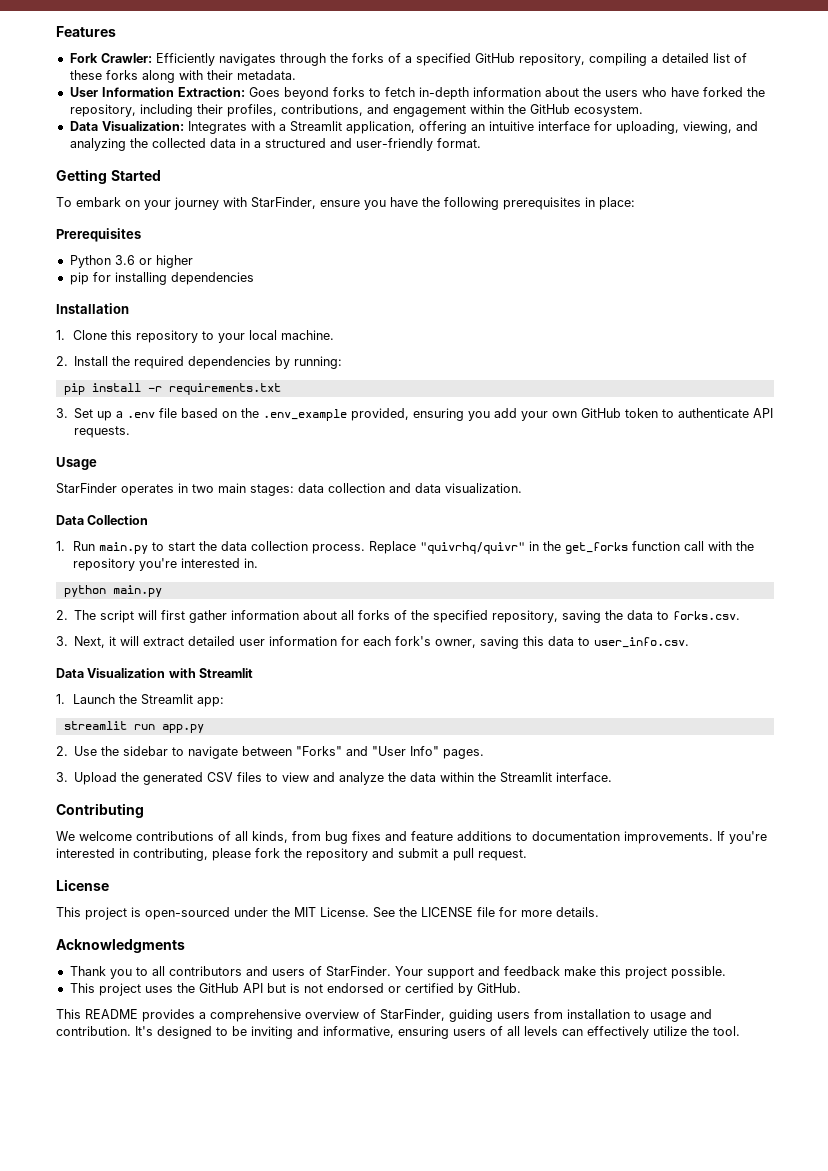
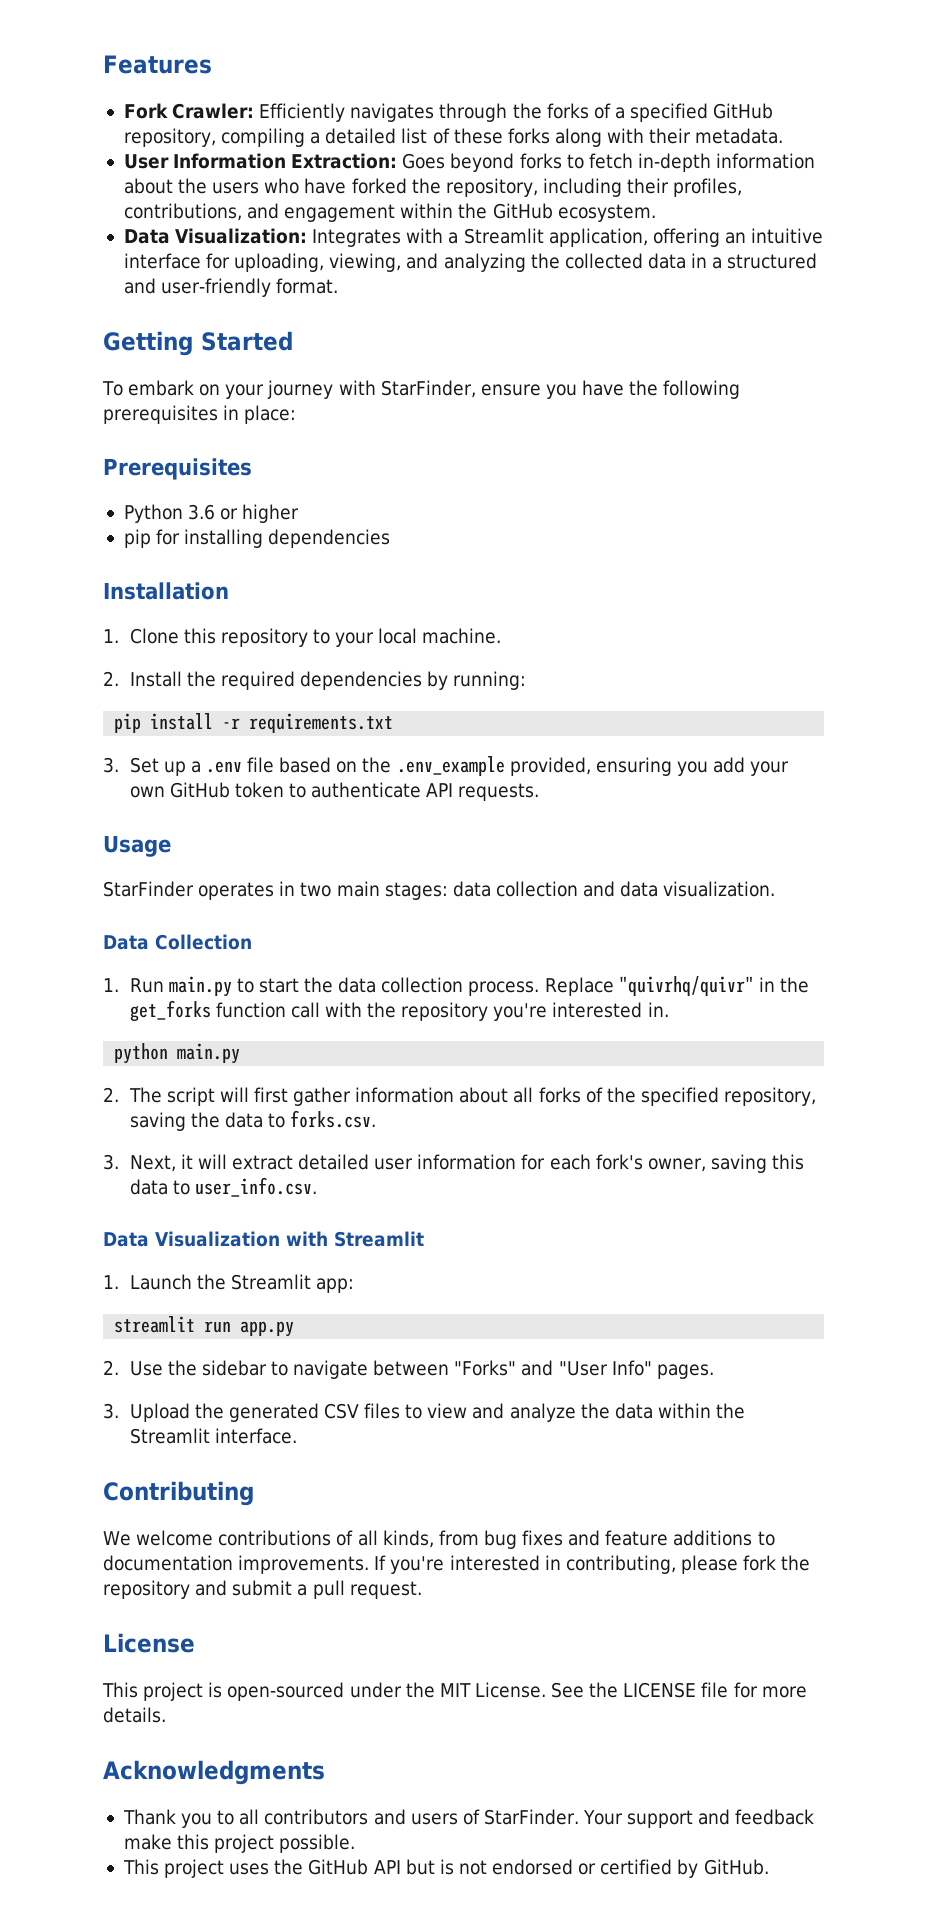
[56,1009,712,1022] [56,1026,740,1039] // This README provides a comprehensive overview of StarFinder, guiding users from installation to usage and contribution. It's designed to be inviting and informative, ensuring users of all levels can effectively utilize the tool. -> (769, 1867) none

